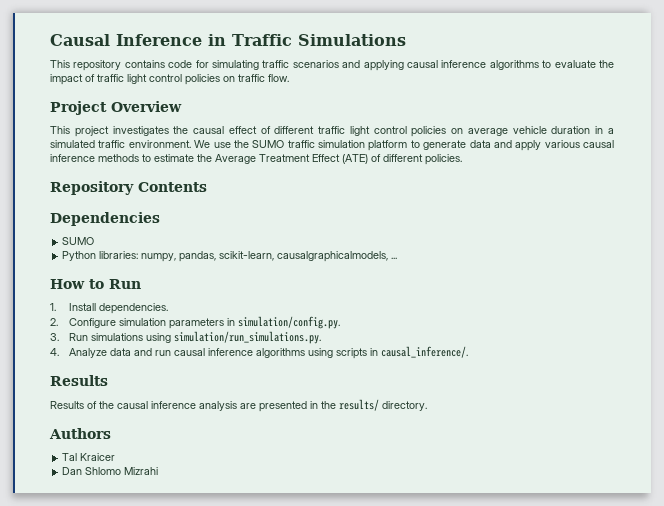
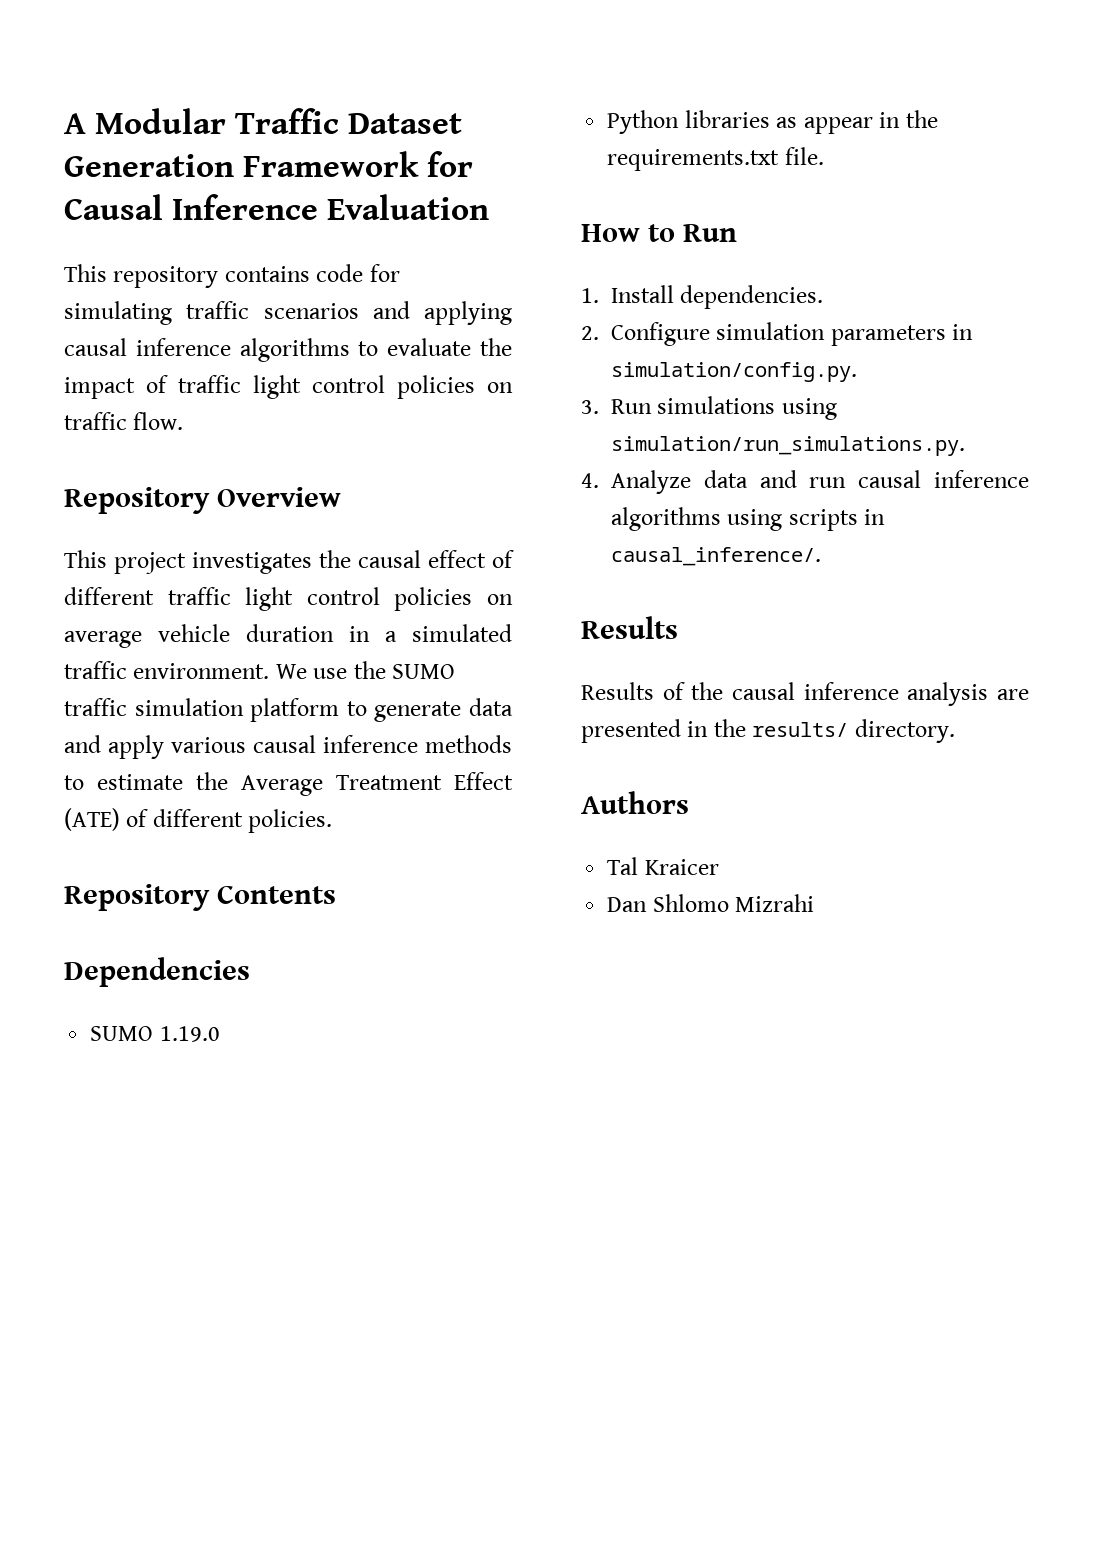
[50,34,406,46] Causal Inference in Traffic Simulations -> [64,108,463,134] [64,151,474,177] [64,194,490,220] A Modular Traffic Dataset Generation Framework for Causal Inference Evaluation
[50,101,107,115] Project -> [64,487,210,514] Repository
(95, 241) none -> [159,1026,220,1042] 1.19.0
[99,251,398,262] libraries: numpy, pandas, scikit-learn, causalgraphicalmodels, ... -> [684,110,938,134] [607,147,824,171] libraries as appear in the requirements.txt file.

